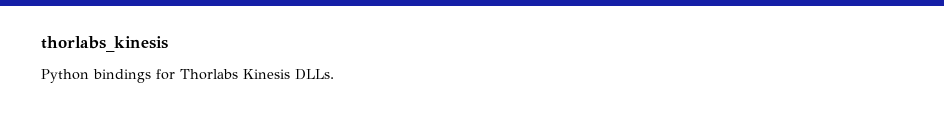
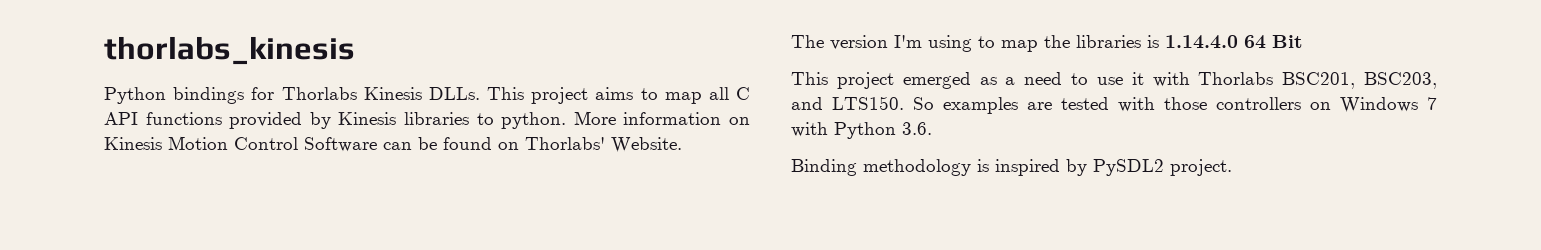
(334, 74) none -> [487,87,750,104] [104,111,751,129] [104,136,682,153] [791,35,1303,52] [791,72,1437,89] [791,96,1437,114] [791,122,932,139] [791,159,1232,176] This project aims to map all C API functions provided by Kinesis libraries to python. More information on Kinesis Motion Control Software can be found on Thorlabs' Website. // The version I'm using to map the libraries is 1.14.4.0 64 Bit // This project emerged as a need to use it with Thorlabs BSC201, BSC203, and LTS150. So examples are tested with those controllers on Windows 7 with Python 3.6. // Binding methodology is inspired by PySDL2 project.

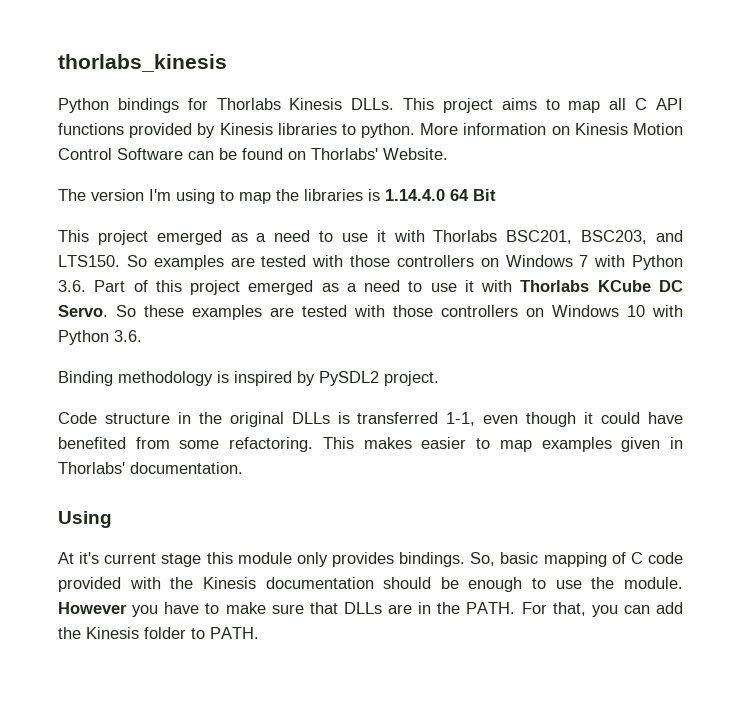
(932, 128) none -> [94,280,683,295] [58,305,683,320] [58,330,142,345] Part of this project emerged as a need to use it with Thorlabs KCube DC Servo. So these examples are tested with those controllers on Windows 10 with Python 3.6.
(1232, 167) none -> [58,412,683,427] [58,437,684,452] [58,462,243,474] [58,511,112,528] [58,552,683,567] [58,577,683,592] [58,602,683,617] [58,627,259,639] // Code structure in the original DLLs is transferred 1-1, even though it could have benefited from some refactoring. This makes easier to map examples given in Thorlabs' documentation. // Using // At it's current stage this module only provides bindings. So, basic mapping of C code provided with the Kinesis documentation should be enough to use the module. However you have to make sure that DLLs are in the PATH. For that, you can add the Kinesis folder to PATH.

